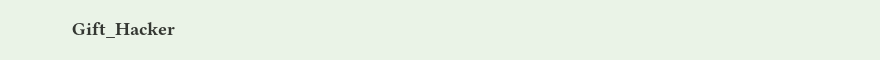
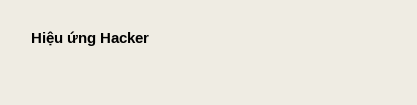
[72,22,175,38] Gift_Hacker -> [31,31,150,46] Hiệu ứng Hacker

